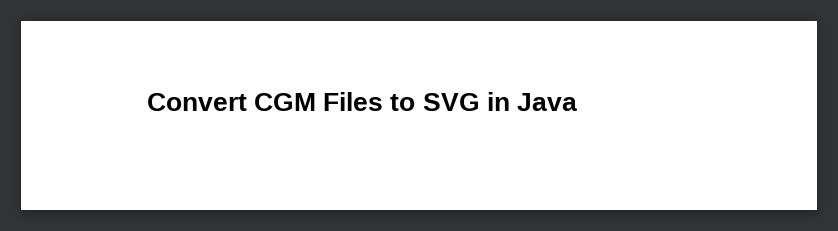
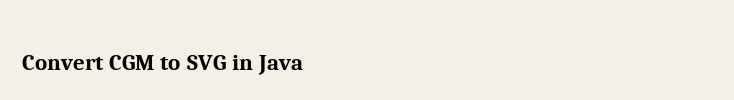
[323,92,384,111] Files -> (155, 62) none

